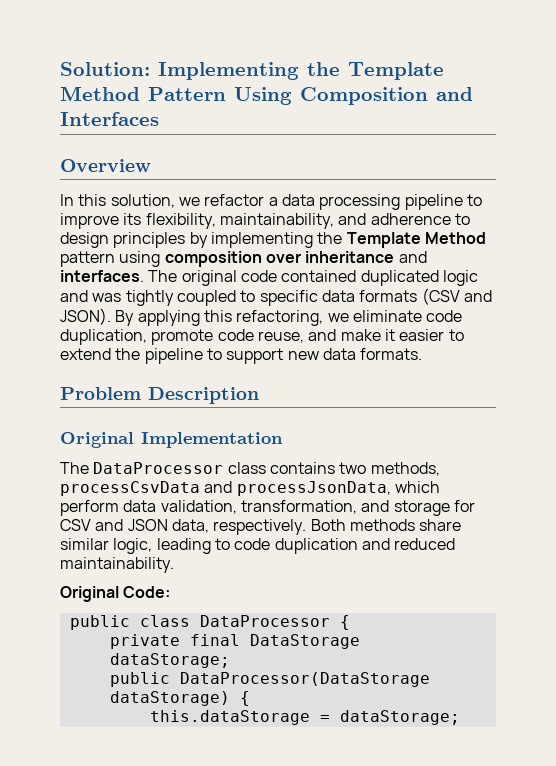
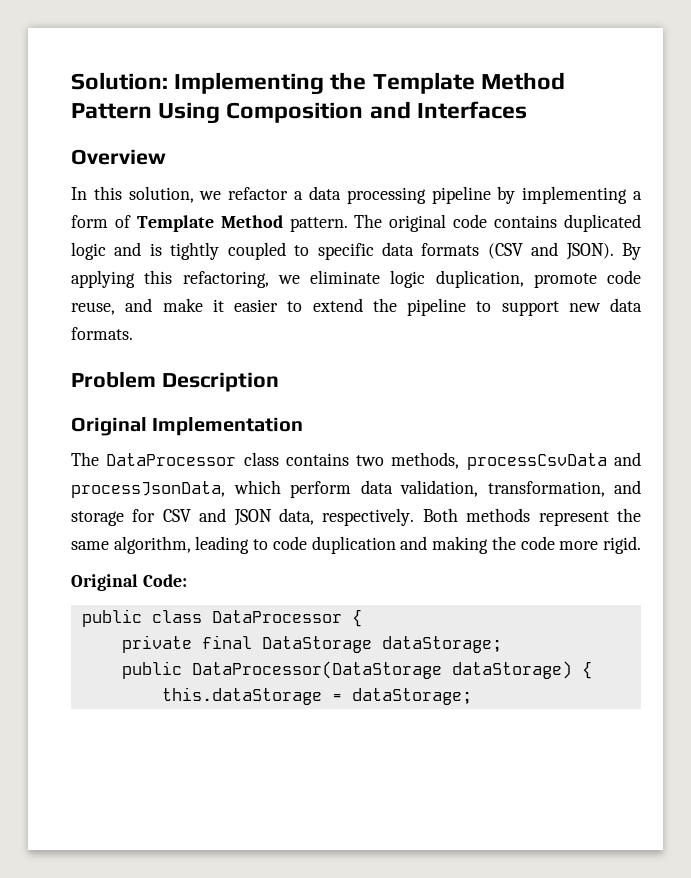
[466,194,482,206] [60,213,470,229] [60,232,486,248] [60,251,427,267] [60,270,144,282] to improve its flexibility, maintainability, and adherence to design principles by implementing the Template Method pattern using composition over inheritance and interfaces. -> [497,186,642,204] [71,215,348,232] by implementing a form of Template Method pattern.
[281,270,357,282] contained -> [494,215,558,228] contains
[92,293,122,302] was -> [149,243,162,256] is
[426,310,463,322] code -> [390,270,426,288] logic
[419,519,462,531] [60,538,153,554] share similar logic, -> [538,508,641,526] [71,536,191,554] represent the same algorithm,
[394,538,456,550] [60,557,174,573] reduced maintainability. -> [432,536,641,554] making the code more rigid.

